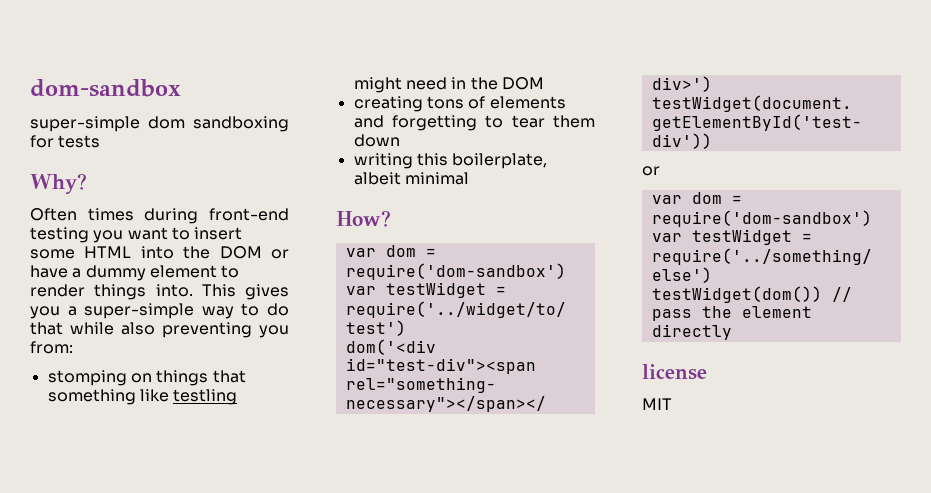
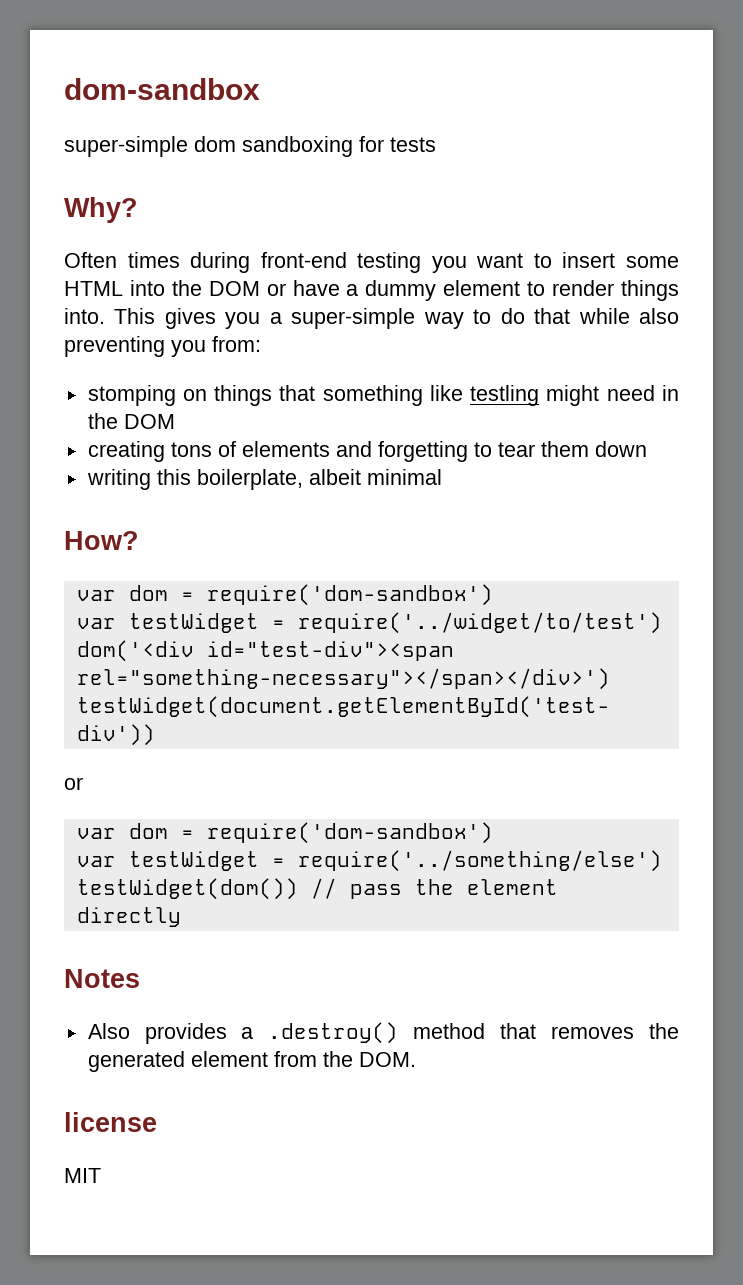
(732, 332) none -> [64,969,140,988] [87,1022,679,1044] [87,1051,416,1072] // Notes // Also provides a .destroy() method that removes the generated element from the DOM.

